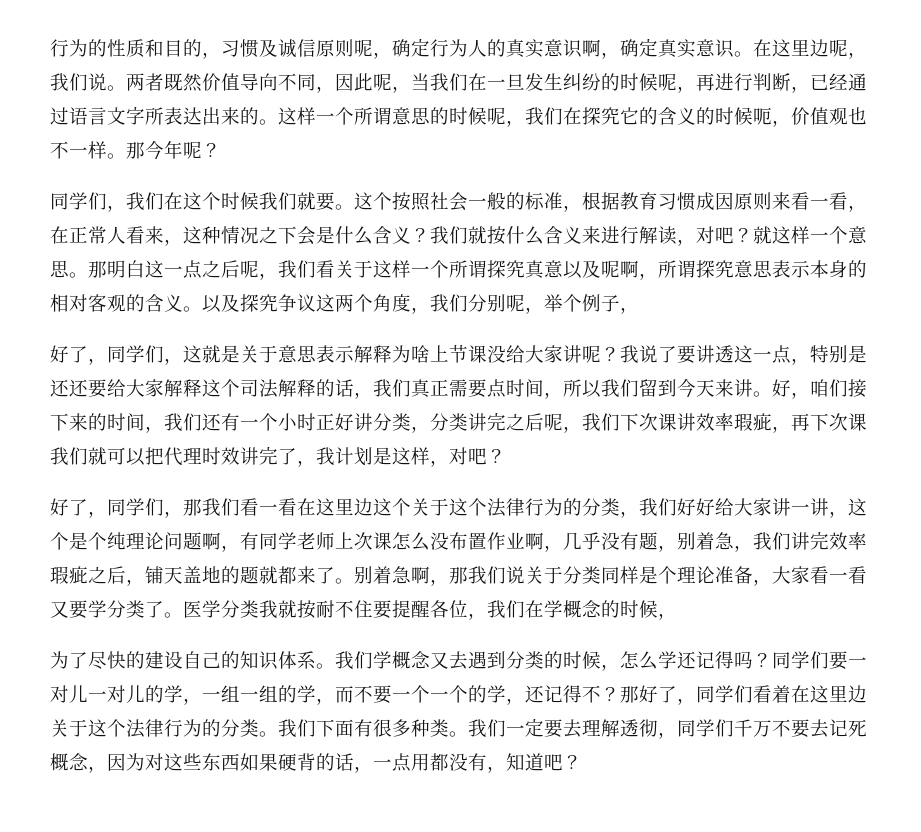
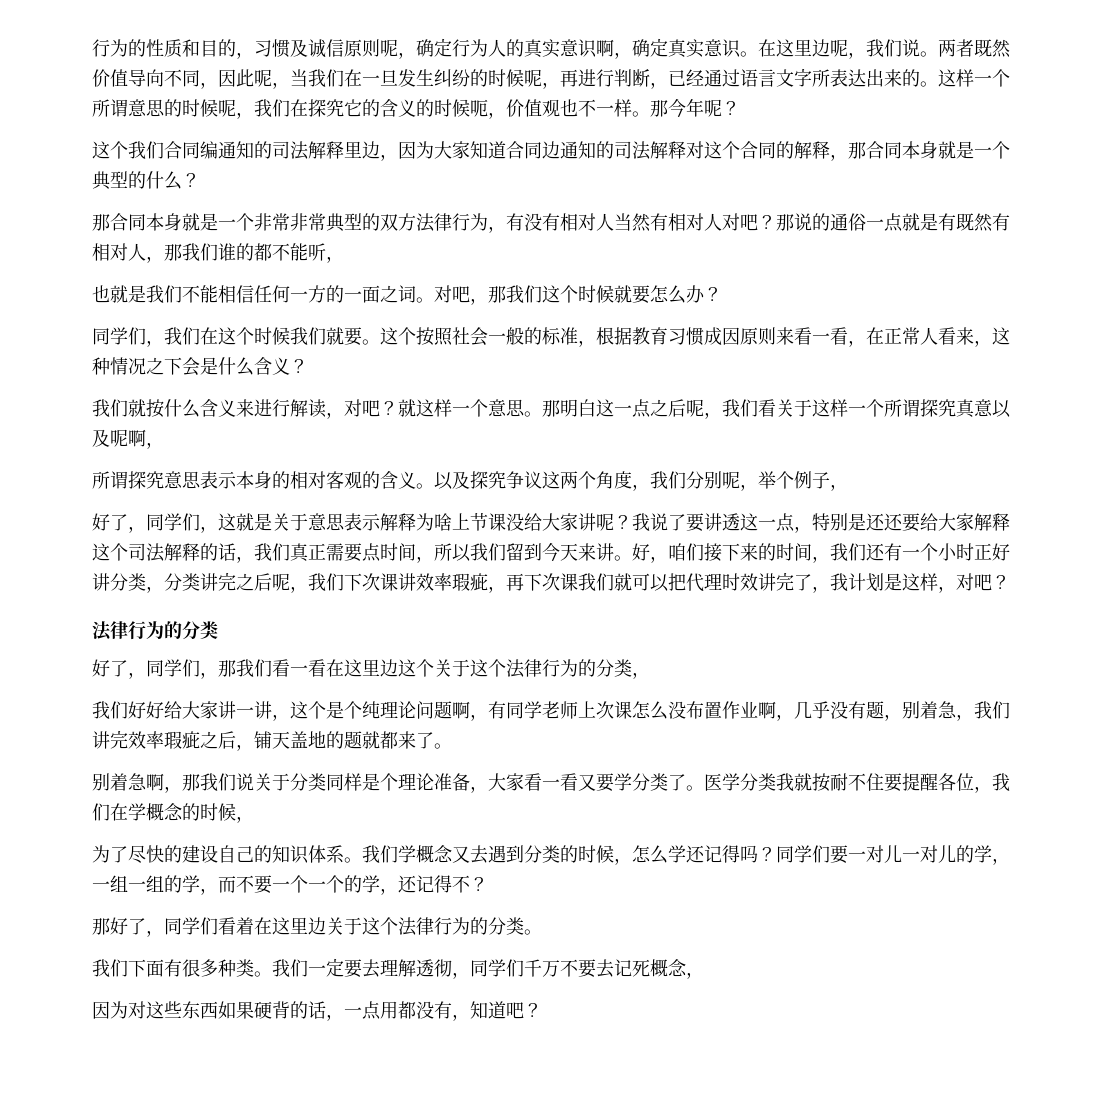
(221, 150) none -> [92,141,1010,161] [92,171,200,190] [92,213,1010,233] [92,243,344,263] [92,285,722,305] // 这个我们合同编通知的司法解释里边，因为大家知道合同边通知的司法解释对这个合同的解释，那合同本身就是一个典型的什么？ // 那合同本身就是一个非常非常典型的双方法律行为，有没有相对人当然有相对人对吧？那说的通俗一点就是有既然有相对人，那我们谁的都不能听， // 也就是我们不能相信任何一方的一面之词。对吧，那我们这个时候就要怎么办？
(430, 235) none -> (308, 366) //
(658, 276) none -> (164, 445) //
(506, 456) none -> [92,621,218,641] // 法律行为的分类
(639, 514) none -> (650, 675) //
(354, 581) none -> (452, 746) //
(620, 694) none -> (488, 884) //
(278, 734) none -> (542, 932) //
(107, 769) none -> (704, 975) //

